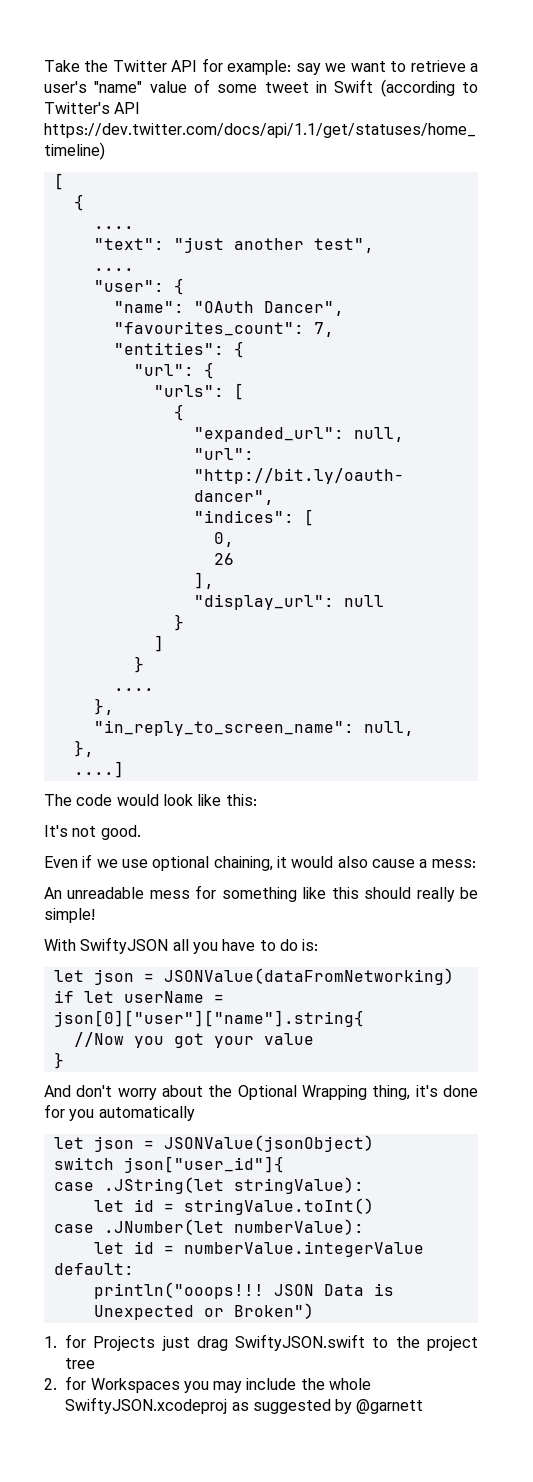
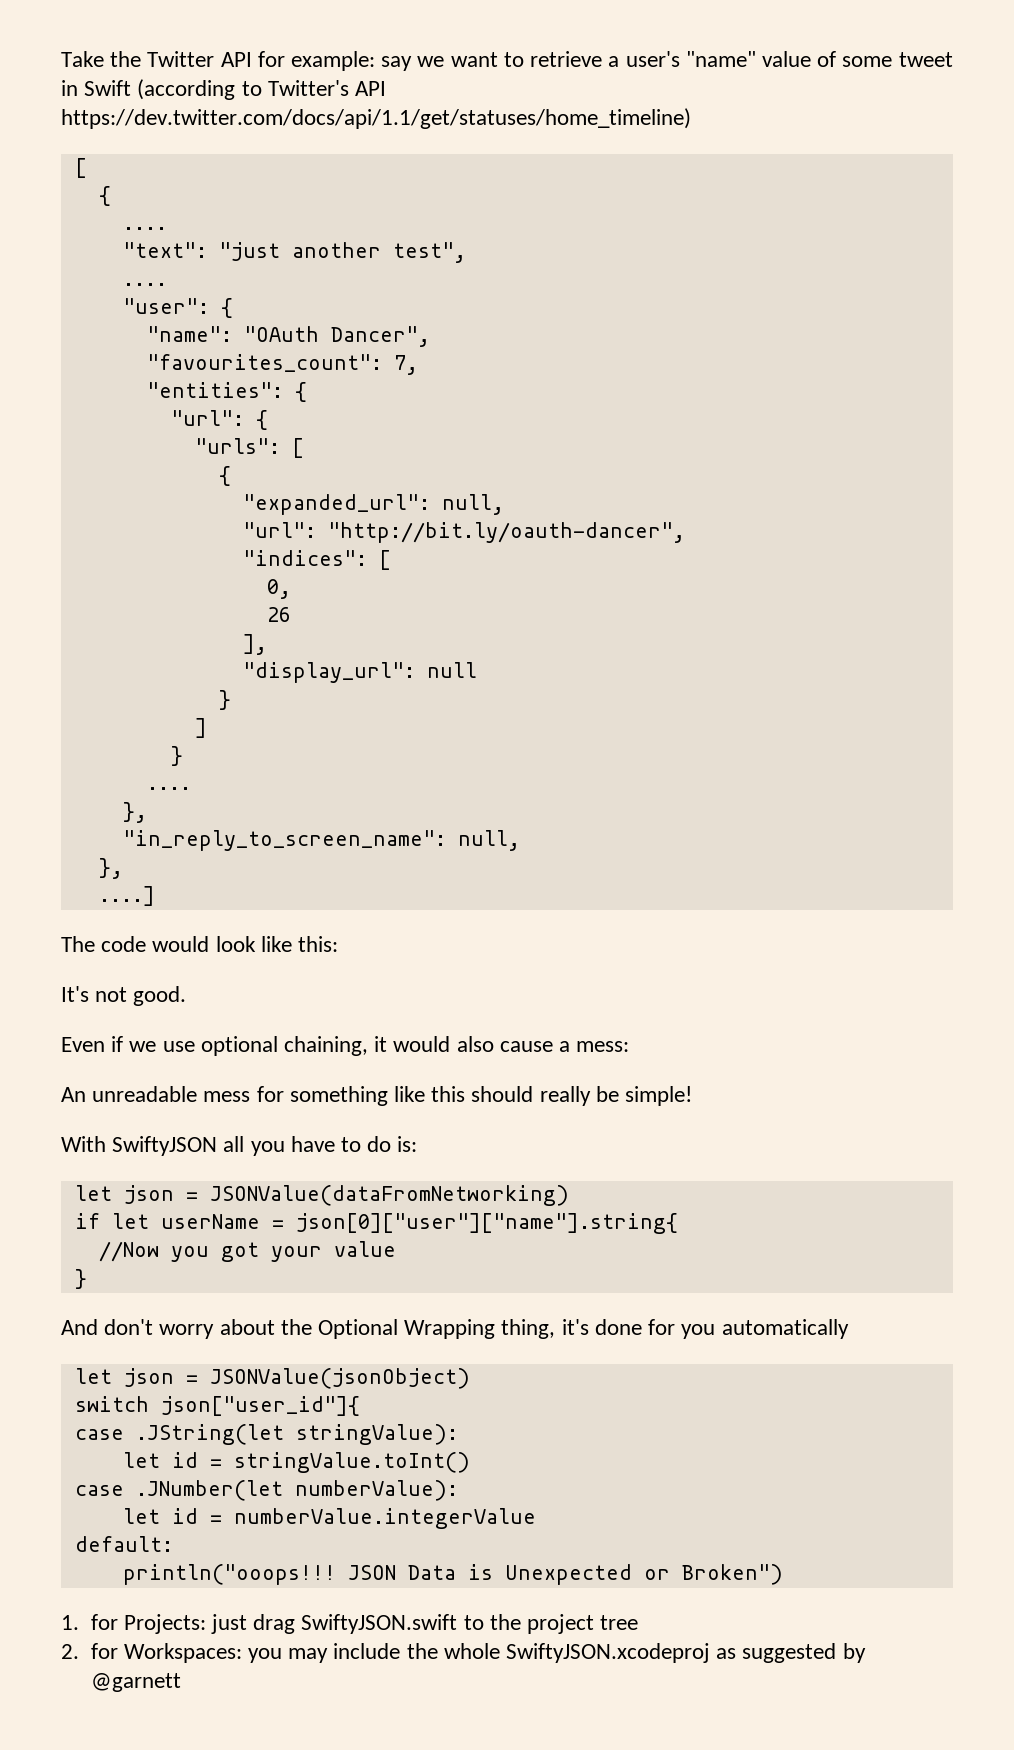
[93,1336,156,1351] Projects -> [123,1614,206,1634] Projects:
[90,1378,180,1393] Workspaces -> [123,1643,242,1663] Workspaces:

